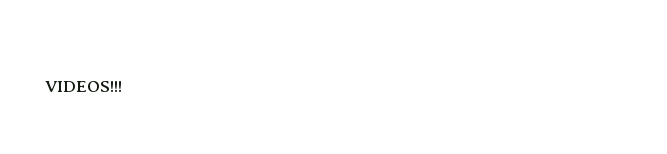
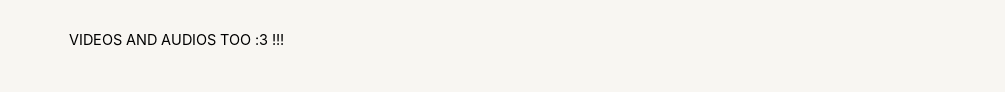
[45,81,122,92] VIDEOS!!! -> [69,34,284,46] VIDEOS AND AUDIOS TOO :3 !!!

